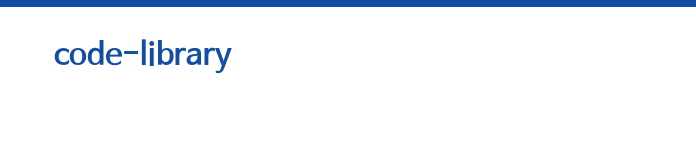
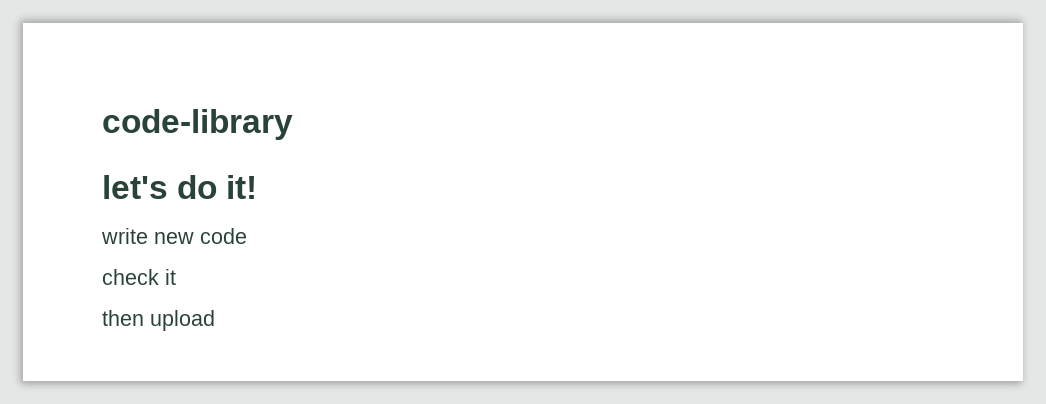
(232, 56) none -> [102,175,258,199] [101,228,247,244] [102,269,176,285] [102,310,215,331] // let's do it! // write new code // check it // then upload

